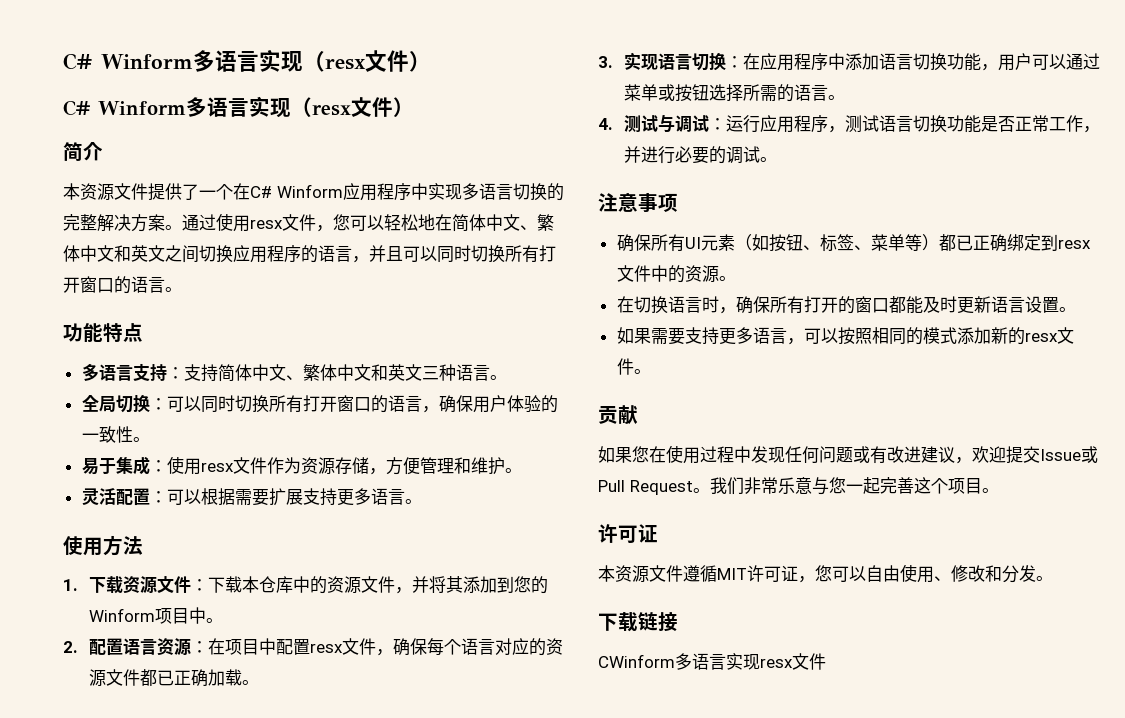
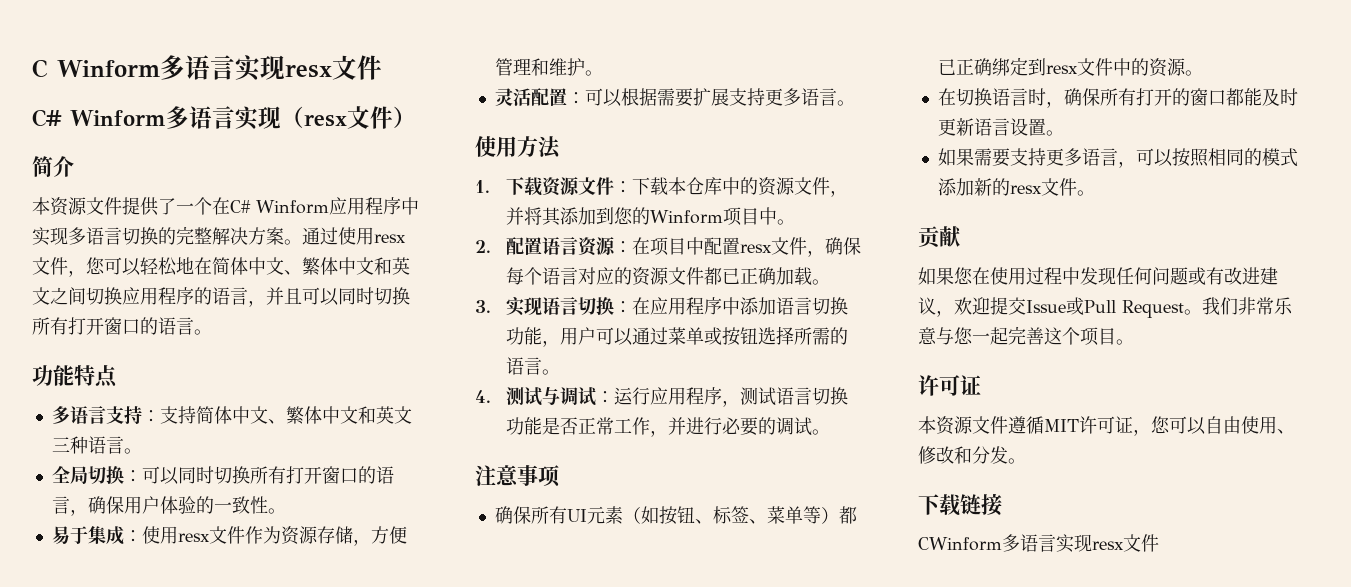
[63,49,431,72] C# Winform多语言实现（resx文件） -> [32,55,382,81] C Winform多语言实现resx文件

